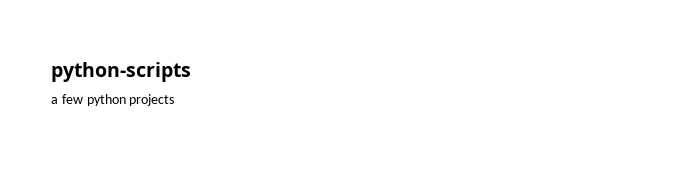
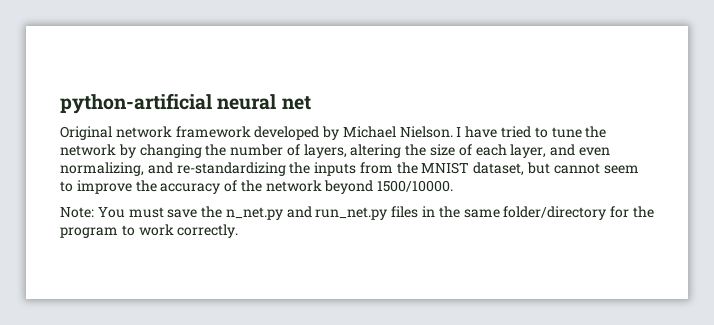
[51,62,191,82] [51,94,175,106] python-scripts // a few python projects -> [60,93,311,114] [60,126,607,140] [60,144,610,158] [60,162,639,176] [60,180,454,194] [60,206,654,220] [60,224,239,238] python-artificial neural net // Original network framework developed by Michael Nielson. I have tried to tune the network by changing the number of layers, altering the size of each layer, and even normalizing, and re-standardizing the inputs from the MNIST dataset, but cannot seem to improve the accuracy of the network beyond 1500/10000. // Note: You must save the n_net.py and run_net.py files in the same folder/directory for the program to work correctly.

